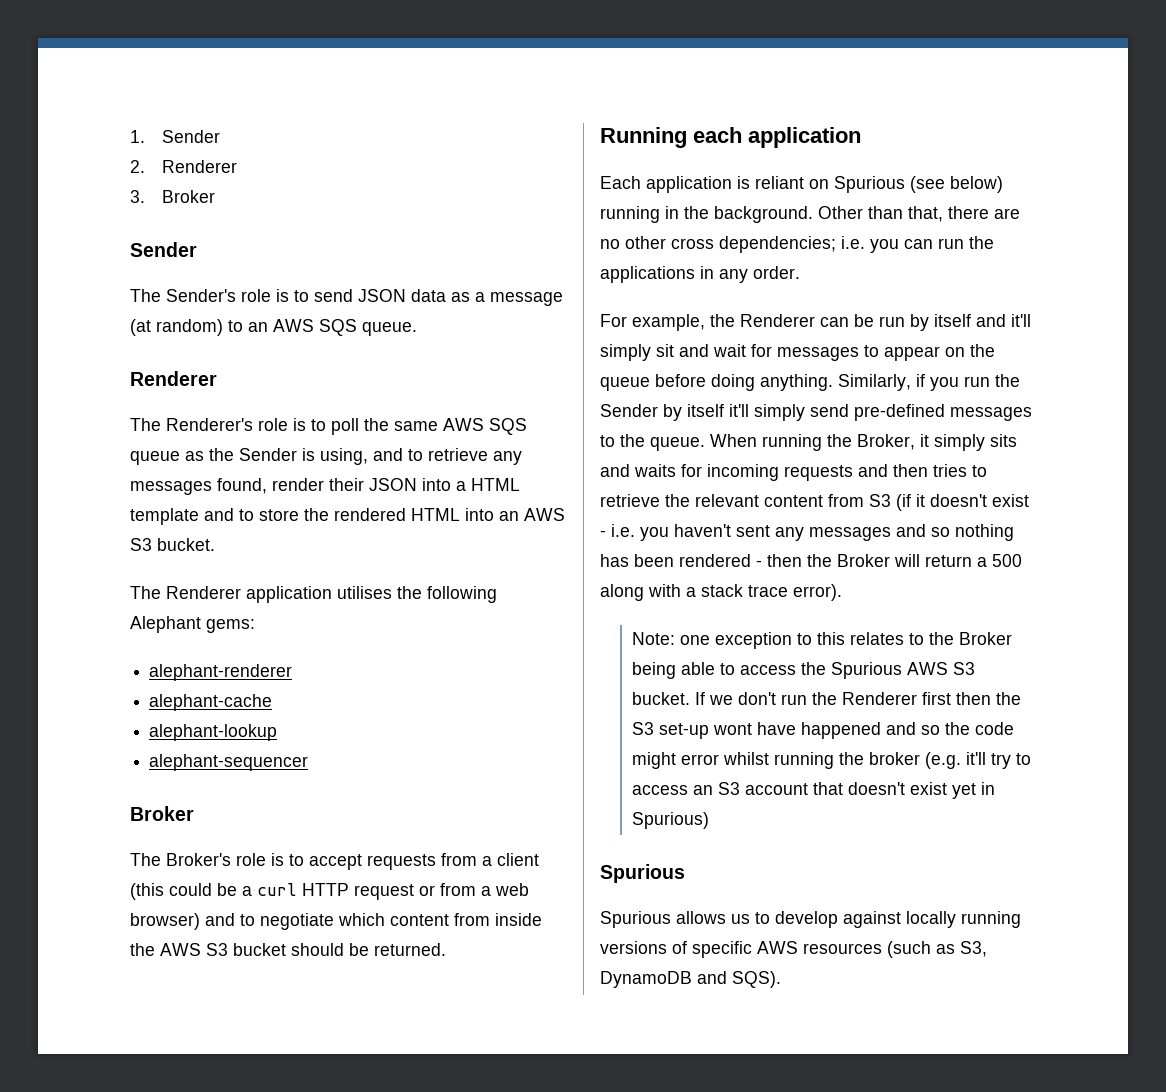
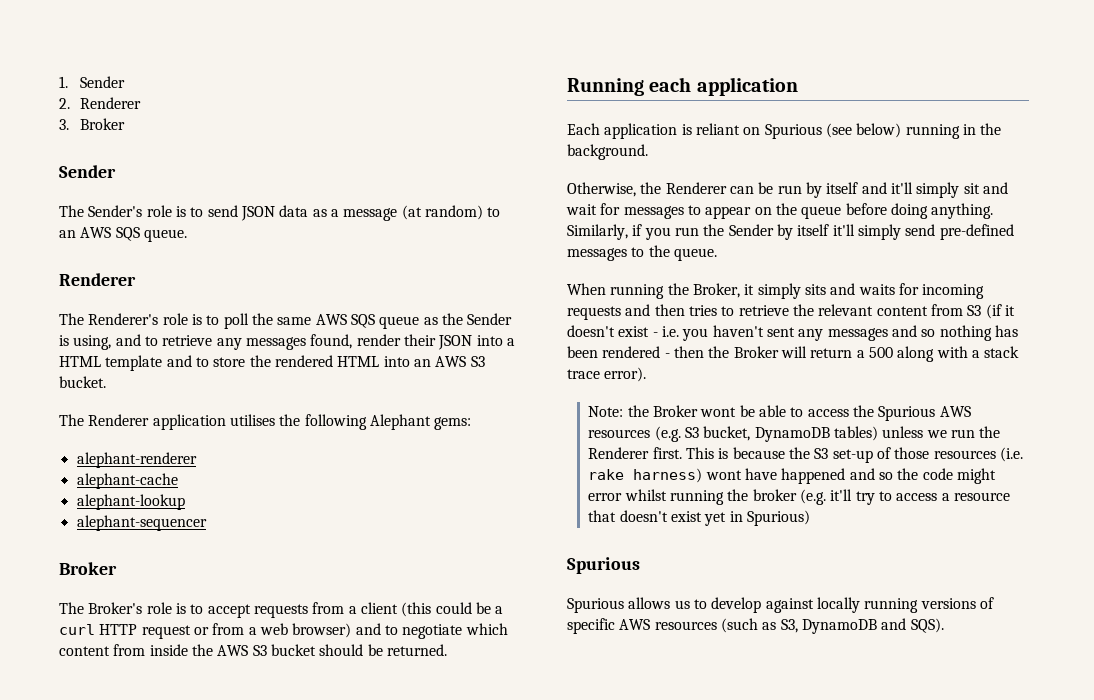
[818,206,1020,222] [600,236,994,253] [600,266,800,283] [600,314,705,331] Other than that, there are no other cross dependencies; i.e. you can run the applications in any order. // For example, -> [567,182,636,197] // Otherwise,
(705, 444) none -> (717, 254) //
[680,632,1013,649] [632,662,677,679] one exception to this relates to the Broker being -> [627,405,755,417] the Broker wont be
[953,662,976,675] [632,692,1022,705] [632,722,710,739] S3 bucket. If we don't run the Renderer first then the S3 set-up -> [588,426,1001,442] [588,447,1024,463] [588,468,703,483] resources (e.g. S3 bucket, DynamoDB tables) unless we run the Renderer first. This is because the S3 set-up of those resources (i.e. rake harness)
[693,782,809,795] an S3 account -> [941,492,1011,501] a resource

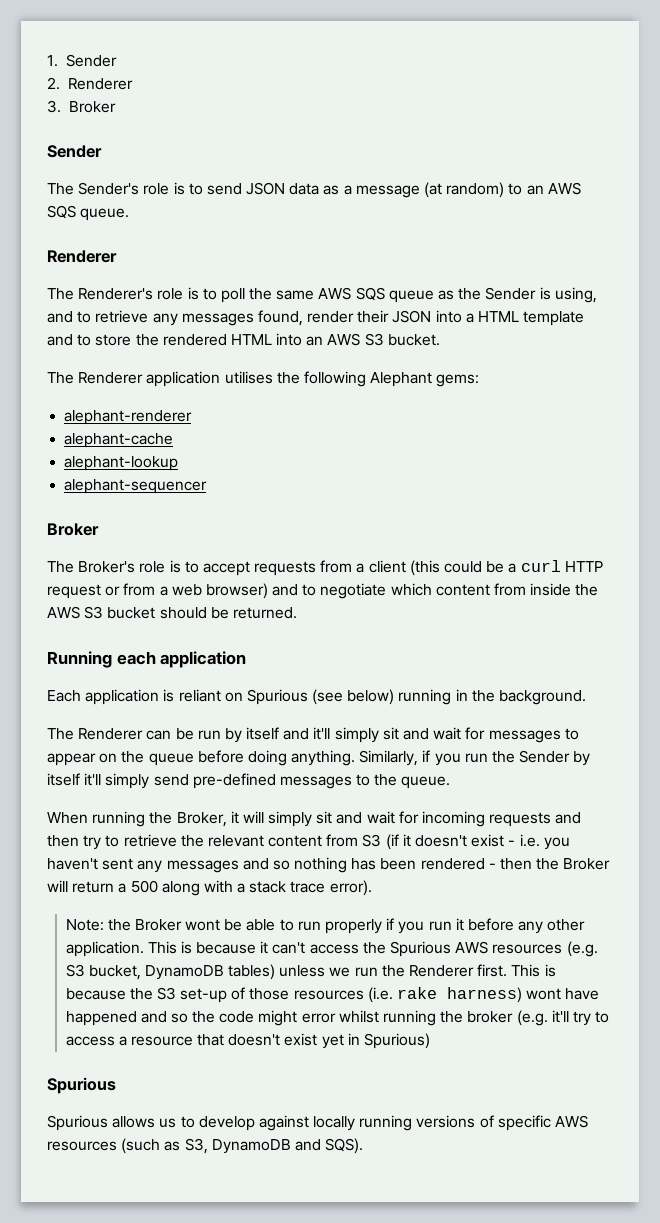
[567,182,662,197] Otherwise, the -> [47,728,74,740] The
[757,283,895,299] simply sits and waits -> [242,811,395,827] will simply sit and wait
[688,305,717,316] tries -> [83,835,102,850] try
(804, 412) none -> [297,918,586,934] [65,941,306,957] run properly if you run it before any other application. This is because it can't

